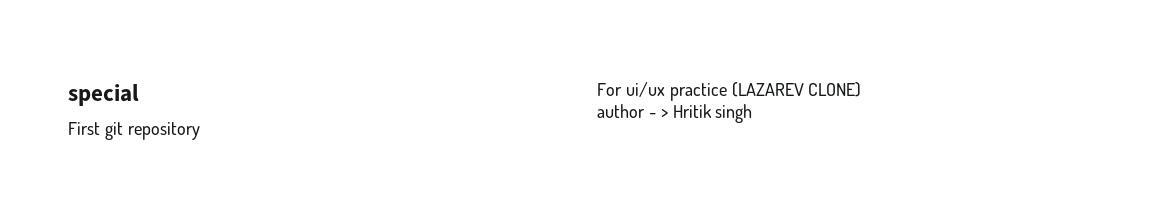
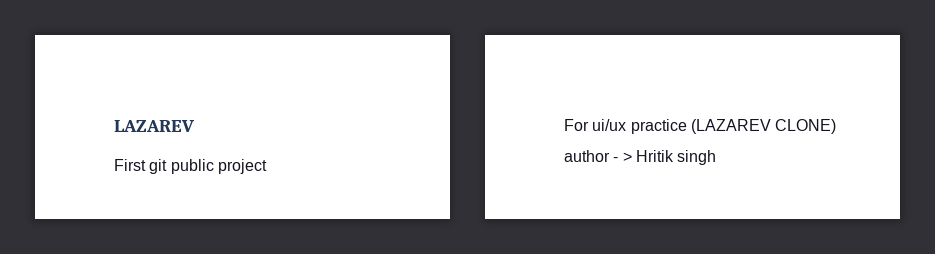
[68,84,139,106] special -> [114,120,195,132] LAZAREV
[127,122,200,140] repository -> [170,159,267,174] public project

